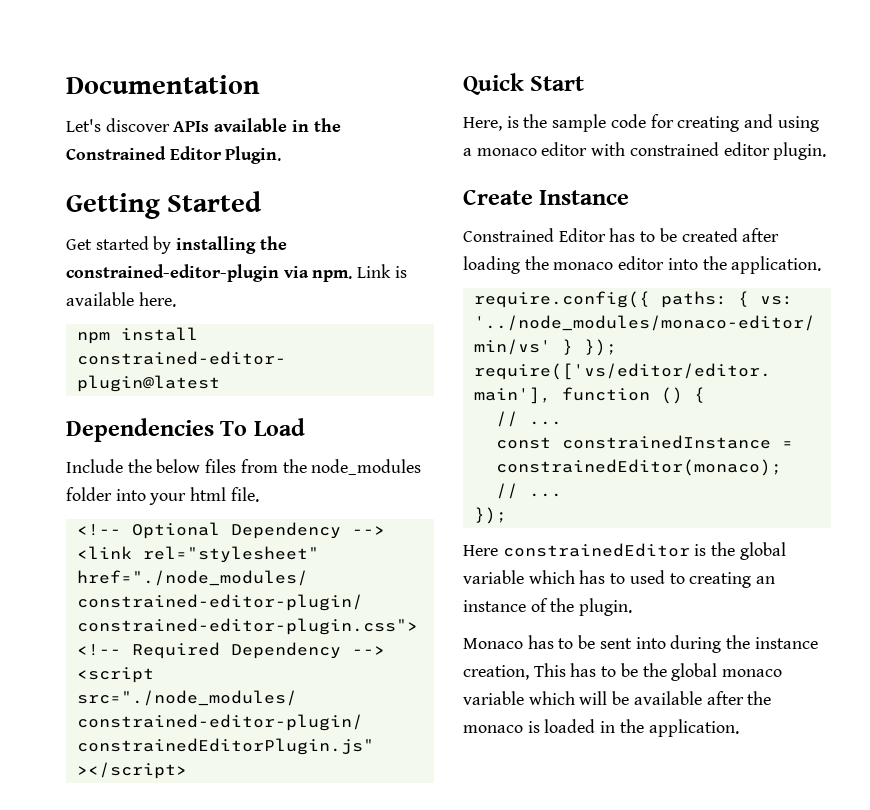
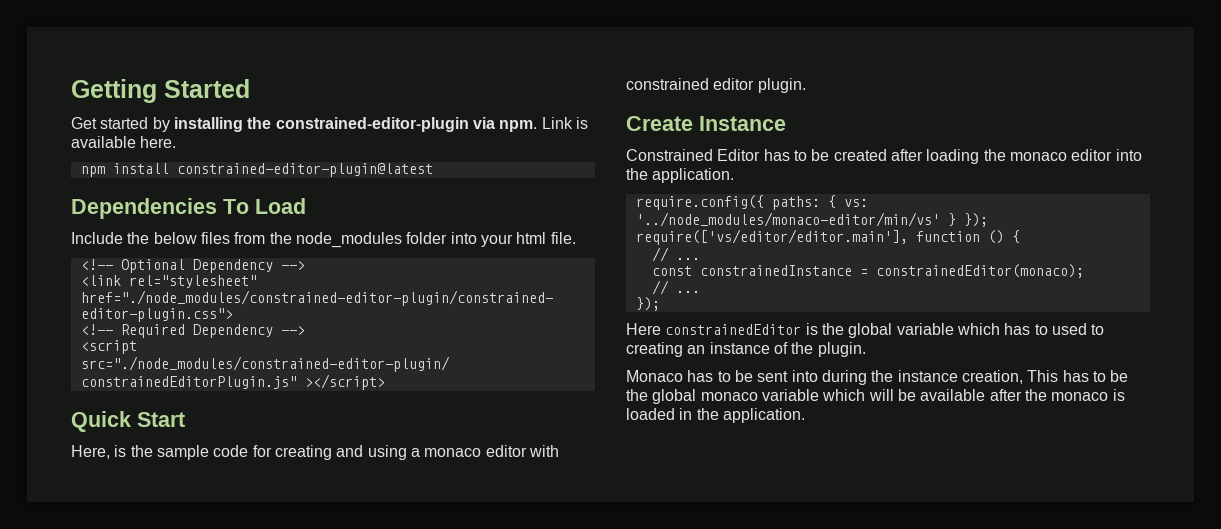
[66,75,260,94] [66,118,341,132] [66,146,282,164] Documentation // Let's discover APIs available in the Constrained Editor Plugin. // -> (71, 91) none

